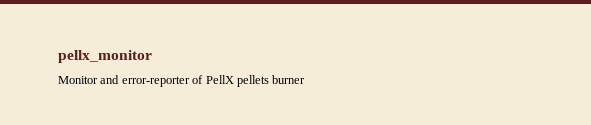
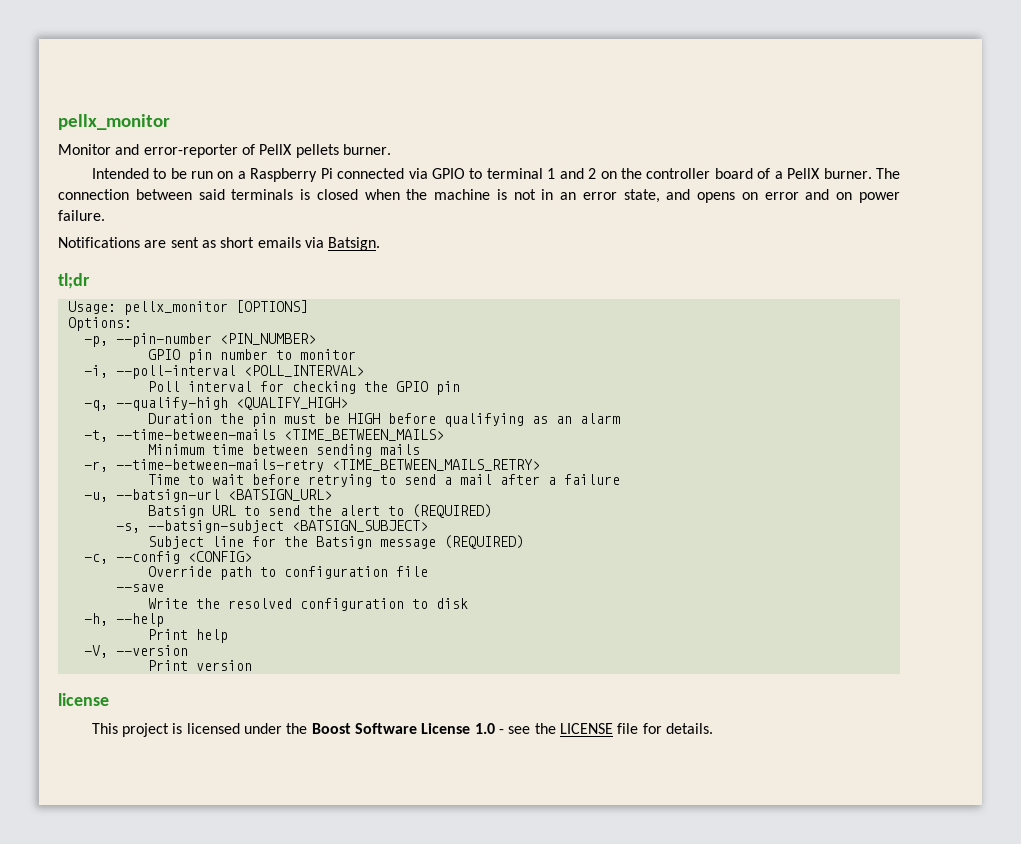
[272,75,306,84] burner -> [342,144,391,155] [91,168,901,182] [58,189,901,203] [58,210,105,221] [58,237,381,251] [58,273,90,289] [67,300,308,315] [67,317,132,331] [83,333,316,347] [147,349,356,363] [83,365,364,379] [147,381,460,395] [83,397,348,411] [147,413,620,427] [83,429,444,442] [147,444,420,457] [83,459,540,472] [147,474,620,487] [83,489,332,502] [147,504,492,518] [115,520,428,533] [147,535,524,549] [83,551,252,564] [147,566,428,580] [115,584,164,592] [147,598,468,611] [83,613,164,627] [147,629,228,643] [83,645,188,658] [147,660,252,671] [58,693,109,706] [91,723,713,737] burner. // Intended to be run on a Raspberry Pi connected via GPIO to terminal 1 and 2 on the controller board of a PellX burner. The connection between said terminals is closed when the machine is not in an error state, and opens on error and on power failure. // Notifications are sent as short emails via Batsign. // tl;dr // Usage: pellx_monitor [OPTIONS] // Options: // -p, --pin-number <PIN_NUMBER> // GPIO pin number to monitor // -i, --poll-interval <POLL_INTERVAL> // Poll interval for checking the GPIO pin // -q, --qualify-high <QUALIFY_HIGH> // Duration the pin must be HIGH before qualifying as an alarm // -t, --time-between-mails <TIME_BETWEEN_MAILS> // Minimum time between sending mails // -r, --time-between-mails-retry <TIME_BETWEEN_MAILS_RETRY> // Time to wait before retrying to send a mail after a failure // -u, --batsign-url <BATSIGN_URL> // Batsign URL to send the alert to (REQUIRED) // -s, --batsign-subject <BATSIGN_SUBJECT> // Subject line for the Batsign message (REQUIRED) // -c, --config <CONFIG> // Override path to configuration file // --save // Write the resolved configuration to disk // -h, --help // Print help // -V, --version // Print version // license // This project is licensed under the Boost Software License 1.0 - see the LICENSE file for details.

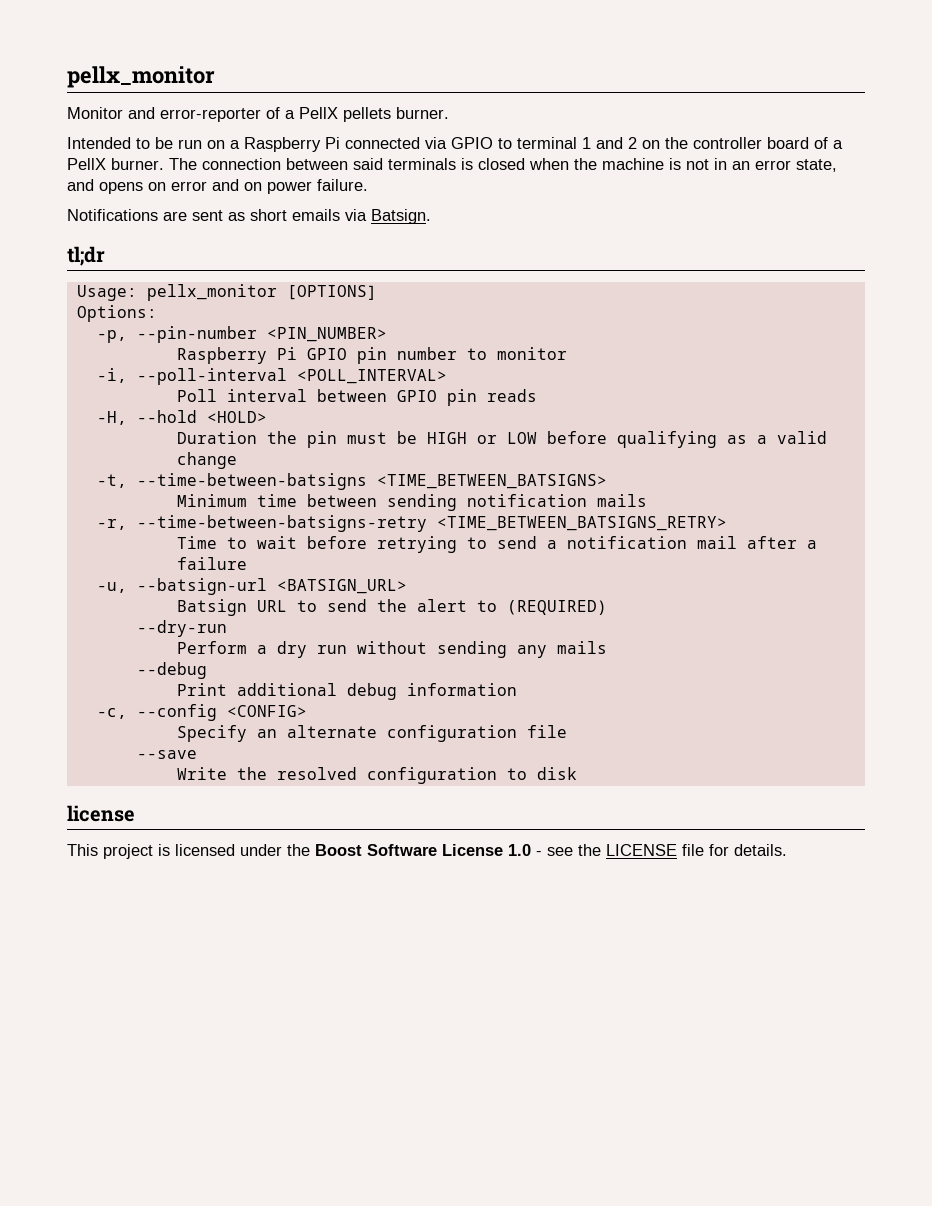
(255, 149) none -> [285,110,295,119] a
(316, 339) none -> [176,347,297,364] Raspberry Pi
[259,381,460,395] [83,397,348,411] for checking the GPIO pin // -q, --qualify-high <QUALIFY_HIGH> -> [316,389,537,406] [96,410,267,425] between GPIO pin reads // -H, --hold <HOLD>
(380, 418) none -> [476,432,537,444] or LOW
[555,413,620,424] an alarm -> [756,431,827,444] [176,452,237,469] a valid change
[115,429,444,441] --time-between-mails <TIME_BETWEEN_MAILS> -> [136,473,607,490] --time-between-batsigns <TIME_BETWEEN_BATSIGNS>
(372, 450) none -> [466,494,587,507] notification
[115,459,540,472] --time-between-mails-retry <TIME_BETWEEN_MAILS_RETRY> -> [136,515,727,532] --time-between-batsigns-retry <TIME_BETWEEN_BATSIGNS_RETRY>
(452, 481) none -> [566,536,687,549] notification
[115,520,428,533] [147,535,524,549] -s, --batsign-subject <BATSIGN_SUBJECT> // Subject line for the Batsign message (REQUIRED) -> [136,620,227,637] [176,641,607,658] [136,662,207,679] [176,683,517,700] --dry-run // Perform a dry run without sending any mails // --debug // Print additional debug information
[147,566,276,580] Override path to -> [176,725,377,742] Specify an alternate
[83,613,164,627] [147,629,228,643] [83,645,188,658] [147,660,252,671] // -h, --help // Print help // -V, --version // Print version -> (577, 773) none

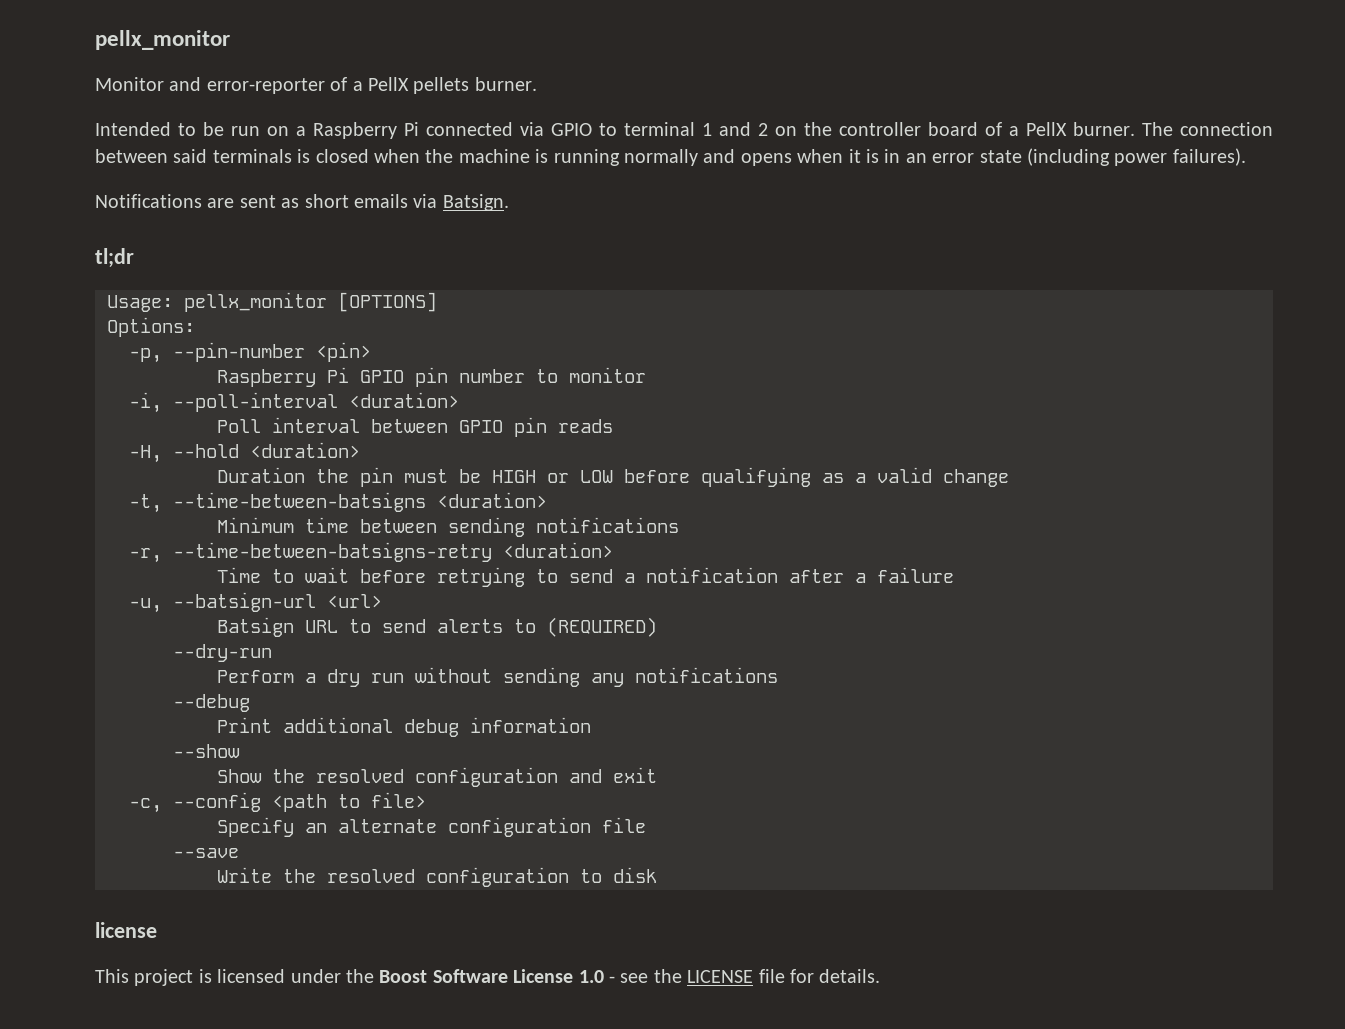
[686,158,837,172] [67,179,368,194] not in an error state, and opens on error and on power failure. -> [553,148,1246,166] running normally and opens when it is in an error state (including power failures).
[266,327,387,342] <PIN_NUMBER> -> [316,342,371,362] <pin>
[296,369,447,384] <POLL_INTERVAL> -> [349,392,459,408] <duration>
[206,411,267,423] <HOLD> -> [250,442,360,458] <duration>
[376,474,607,489] <TIME_BETWEEN_BATSIGNS> -> [437,492,547,508] <duration>
[466,494,647,507] notification mails -> [536,517,679,533] notifications
[436,516,727,531] <TIME_BETWEEN_BATSIGNS_RETRY> -> [503,542,613,558] <duration>
[696,536,737,549] mail -> (778, 575) none
[276,579,407,594] <BATSIGN_URL> -> [327,594,382,608] <url>
[376,599,467,612] the alert -> [437,619,503,633] alerts
[556,641,607,654] mails -> [635,667,778,683] notifications
(517, 689) none -> [173,744,240,758] [217,767,657,787] // --show // Show the resolved configuration and exit
[226,705,307,717] <CONFIG> -> [272,792,426,812] <path to file>

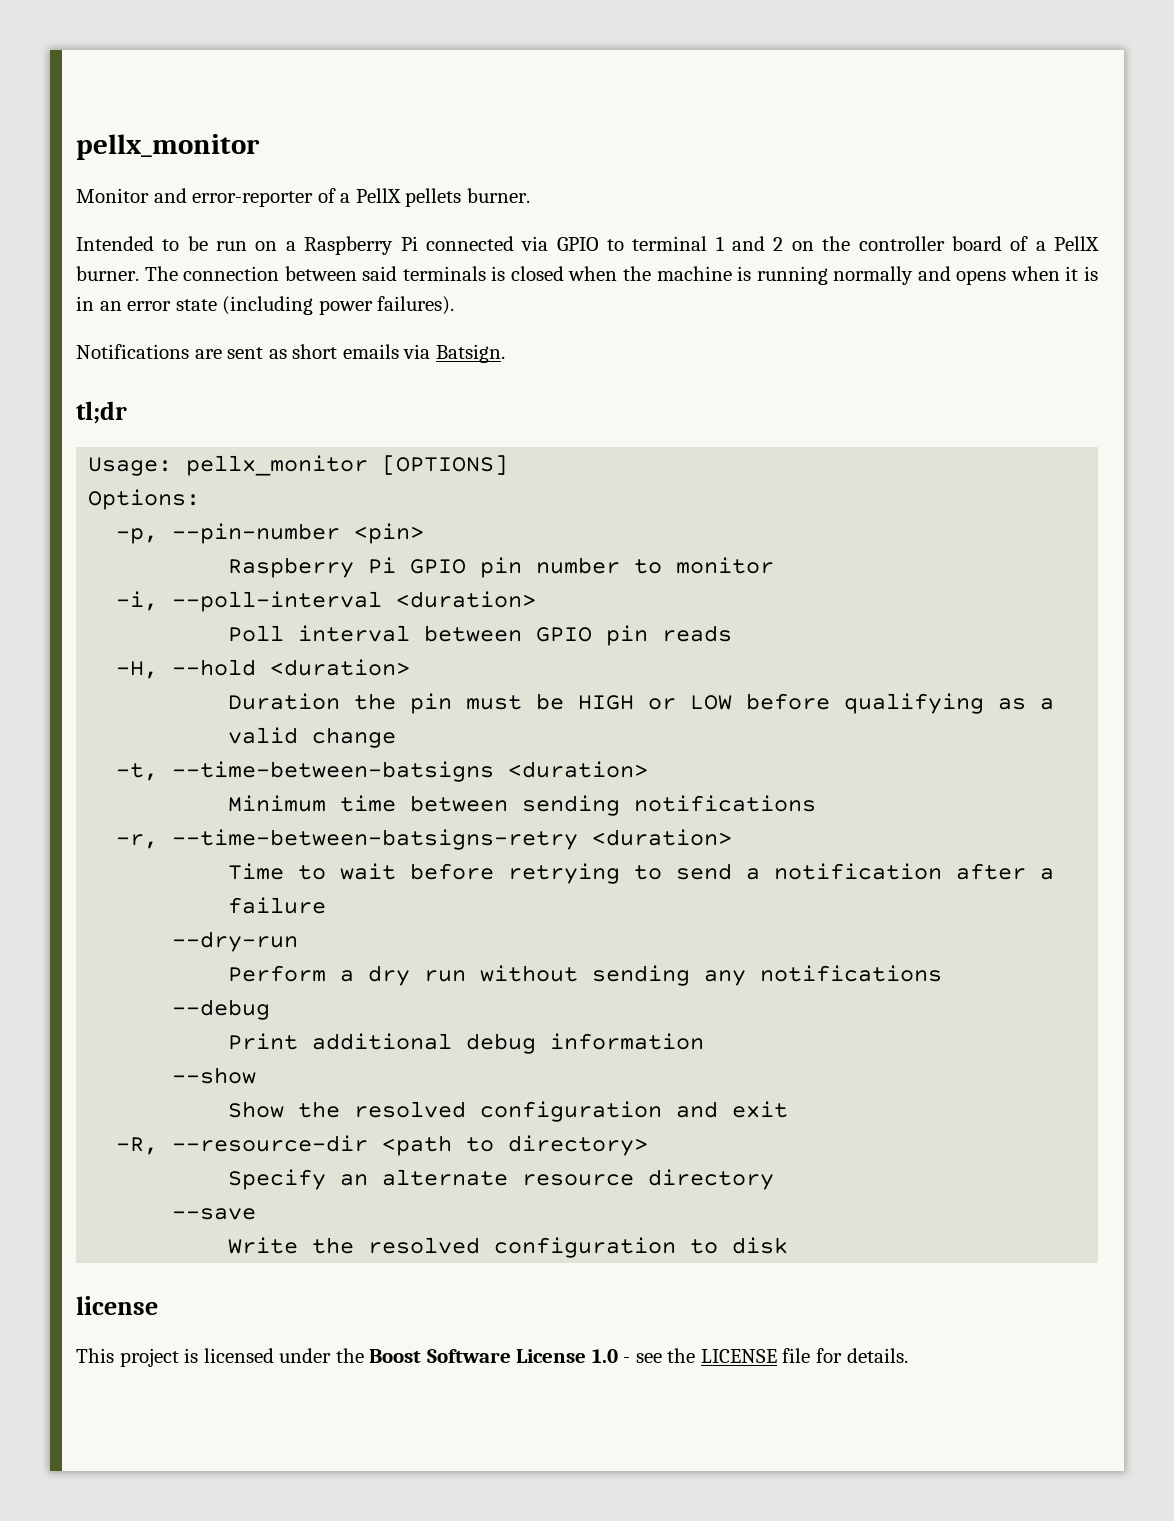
[129,592,382,613] [217,617,657,637] // -u, --batsign-url <url> // Batsign URL to send alerts to (REQUIRED) -> (327, 905) none
[129,792,261,813] -c, --config -> [116,1135,369,1155] -R, --resource-dir
[371,792,426,808] file> -> [508,1135,649,1156] directory>
[448,817,646,837] configuration file -> [522,1169,775,1190] resource directory

